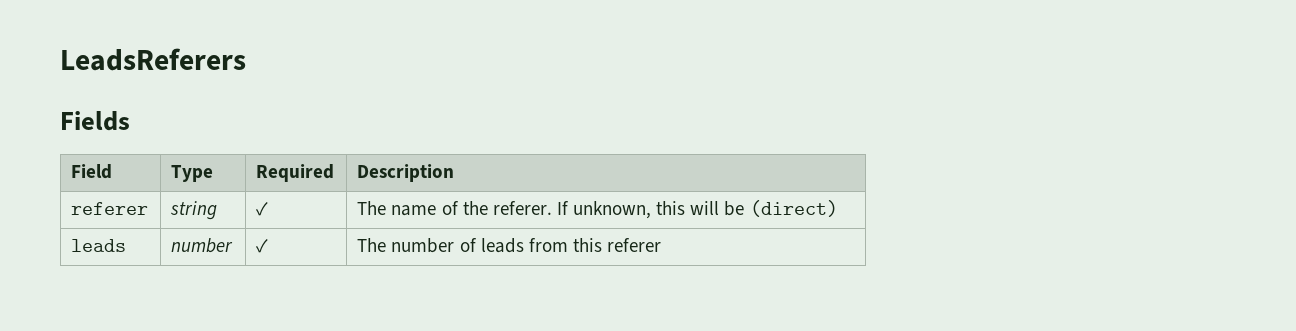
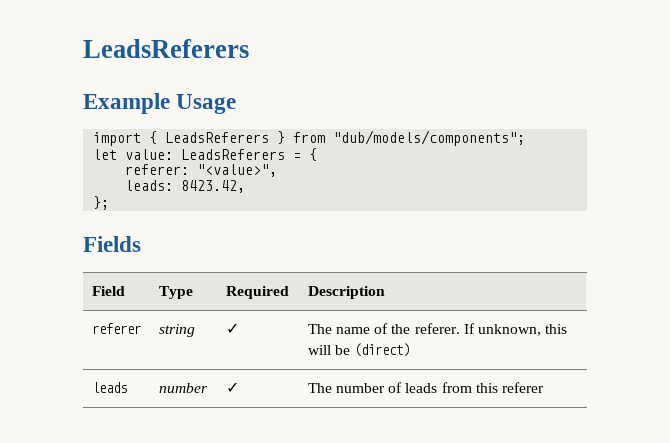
[60,48,246,71] LeadsReferers -> [83,39,249,58] [83,93,237,114] [93,130,526,146] [93,148,318,161] [125,164,278,177] [125,180,246,193] [93,196,110,210] LeadsReferers // Example Usage // import { LeadsReferers } from "dub/models/components"; // let value: LeadsReferers = { // referer: "<value>", // leads: 8423.42, // };

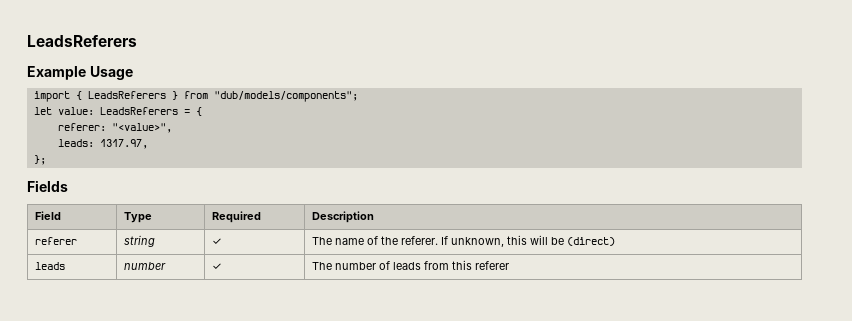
[181,180,246,193] 8423.42, -> [99,139,148,149] 1317.97,

